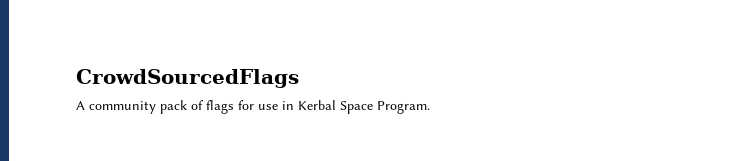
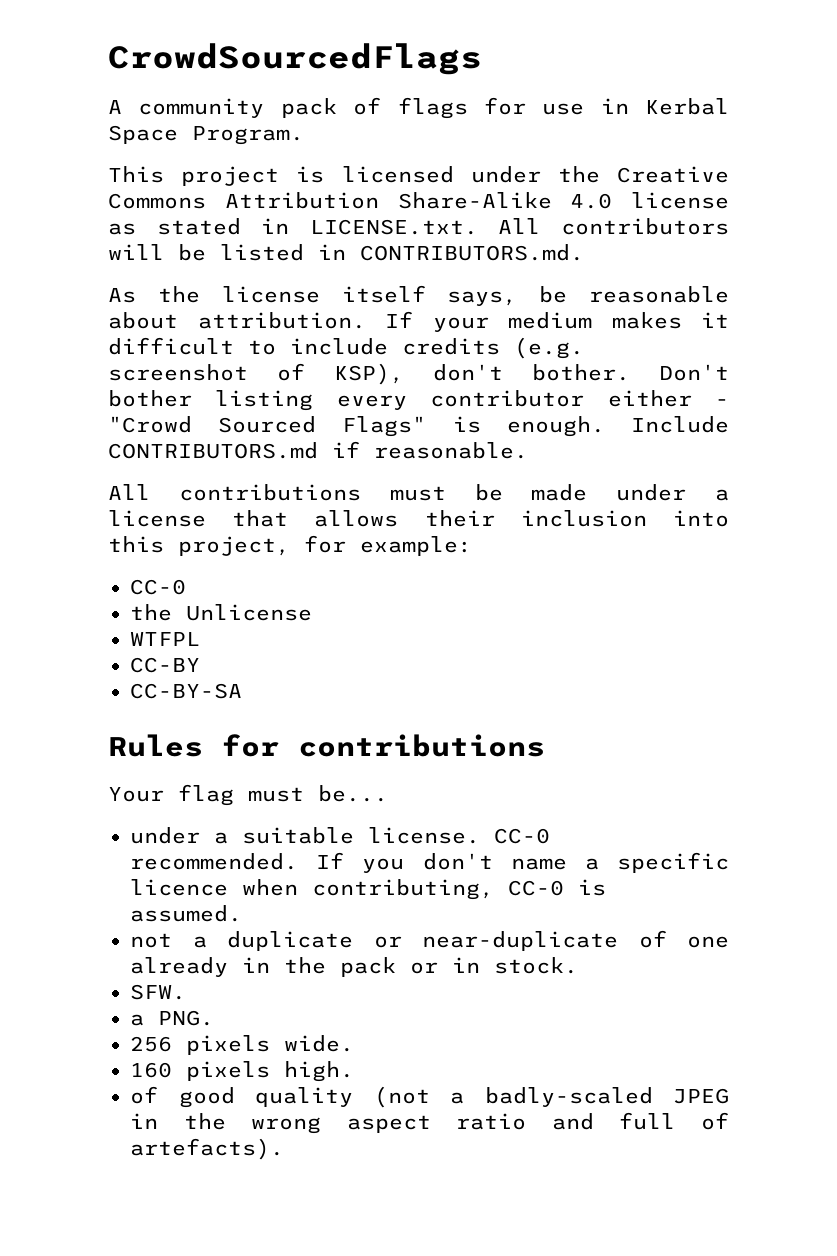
(430, 107) none -> [108,166,729,186] [108,192,729,209] [108,218,729,235] [108,244,584,261] [108,285,729,306] [108,311,729,332] [108,337,584,359] [108,363,729,385] [108,390,729,411] [108,416,729,437] [108,441,528,459] [108,484,729,501] [108,510,729,527] [108,535,472,556] [130,579,186,595] [130,604,312,621] [130,632,200,646] [130,657,200,673] [130,683,242,699] [108,734,545,757] [108,784,388,806] [130,827,550,844] [130,852,729,873] [130,879,606,900] [130,905,242,922] [130,930,729,951] [130,957,578,977] [130,984,186,1000] [130,1010,214,1026] [130,1035,354,1055] [130,1061,354,1082] [130,1086,729,1108] [130,1112,729,1134] [130,1138,284,1160] // This project is licensed under the Creative Commons Attribution Share-Alike 4.0 license as stated in LICENSE.txt. All contributors will be listed in CONTRIBUTORS.md. // As the license itself says, be reasonable about attribution. If your medium makes it difficult to include credits (e.g. screenshot of KSP), don't bother. Don't bother listing every contributor either - "Crowd Sourced Flags" is enough. Include CONTRIBUTORS.md if reasonable. // All contributions must be made under a license that allows their inclusion into this project, for example: // CC-0 // the Unlicense // WTFPL // CC-BY // CC-BY-SA // Rules for contributions // Your flag must be... // under a suitable license. CC-0 recommended. If you don't name a specific licence when contributing, CC-0 is assumed. // not a duplicate or near-duplicate of one already in the pack or in stock. // SFW. // a PNG. // 256 pixels wide. // 160 pixels high. // of good quality (not a badly-scaled JPEG in the wrong aspect ratio and full of artefacts).

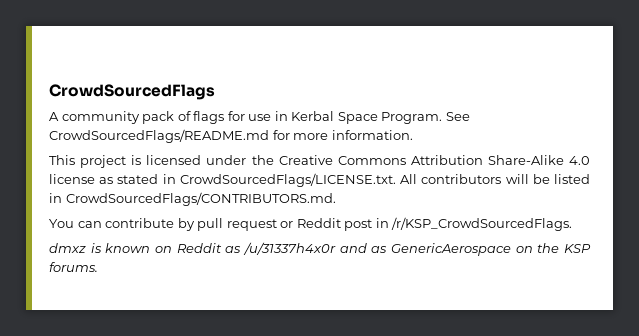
(304, 135) none -> [445,112,470,121] [49,129,413,143] See CrowdSourcedFlags/README.md for more information.
[309,219,478,235] LICENSE.txt. -> [179,173,396,187] CrowdSourcedFlags/LICENSE.txt.
[360,244,584,261] [108,285,729,306] [108,311,729,332] [108,337,584,359] [108,363,729,385] [108,390,729,411] [108,416,729,437] [108,441,528,459] [108,484,729,501] [108,510,729,527] [108,535,472,556] [130,579,186,595] [130,604,312,621] [130,632,200,646] [130,657,200,673] [130,683,242,699] [108,734,545,757] [108,784,388,806] [130,827,550,844] [130,852,729,873] [130,879,606,900] [130,905,242,922] [130,930,729,951] [130,957,578,977] [130,984,186,1000] [130,1010,214,1026] [130,1035,354,1055] [130,1061,354,1082] [130,1086,729,1108] [130,1112,729,1134] [130,1138,284,1160] CONTRIBUTORS.md. // As the license itself says, be reasonable about attribution. If your medium makes it difficult to include credits (e.g. screenshot of KSP), don't bother. Don't bother listing every contributor either - "Crowd Sourced Flags" is enough. Include CONTRIBUTORS.md if reasonable. // All contributions must be made under a license that allows their inclusion into this project, for example: // CC-0 // the Unlicense // WTFPL // CC-BY // CC-BY-SA // Rules for contributions // Your flag must be... // under a suitable license. CC-0 recommended. If you don't name a specific licence when contributing, CC-0 is assumed. // not a duplicate or near-duplicate of one already in the pack or in stock. // SFW. // a PNG. // 256 pixels wide. // 160 pixels high. // of good quality (not a badly-scaled JPEG in the wrong aspect ratio and full of artefacts). -> [65,192,336,206] [49,217,573,231] [49,242,592,256] [49,262,98,272] CrowdSourcedFlags/CONTRIBUTORS.md. // You can contribute by pull request or Reddit post in /r/KSP_CrowdSourcedFlags. // dmxz is known on Reddit as /u/31337h4x0r and as GenericAerospace on the KSP forums.

